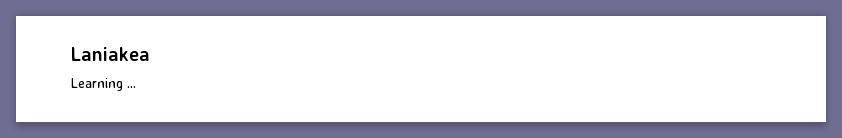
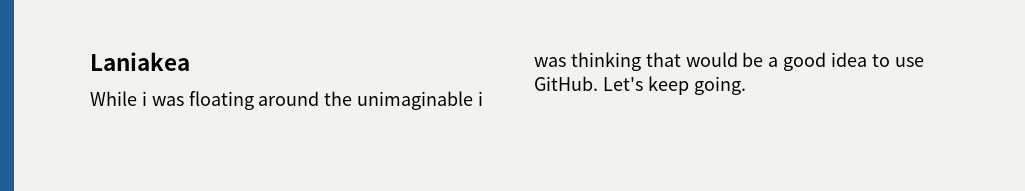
[71,78,136,91] Learning ... -> [90,91,484,110] [534,52,924,71] [534,76,746,95] While i was floating around the unimaginable i was thinking that would be a good idea to use GitHub. Let's keep going.

